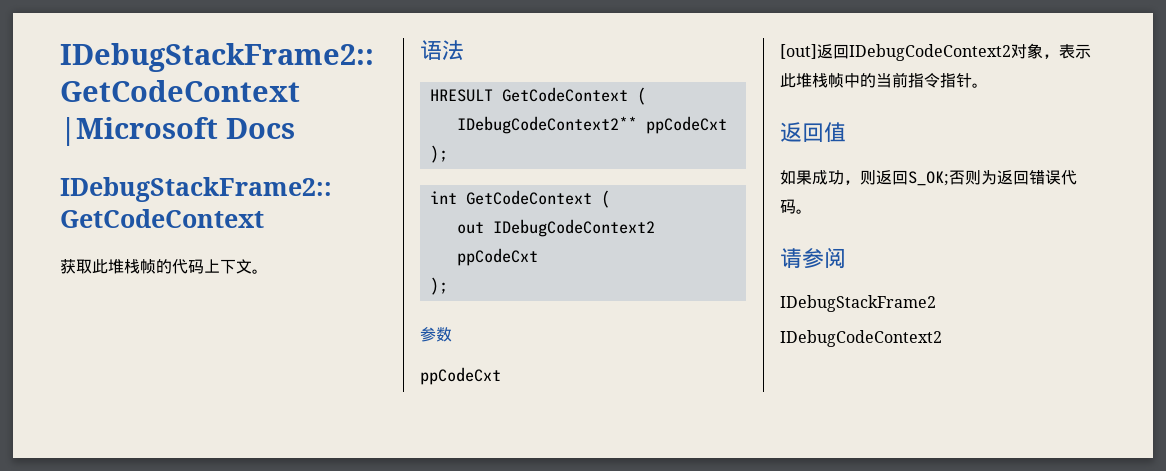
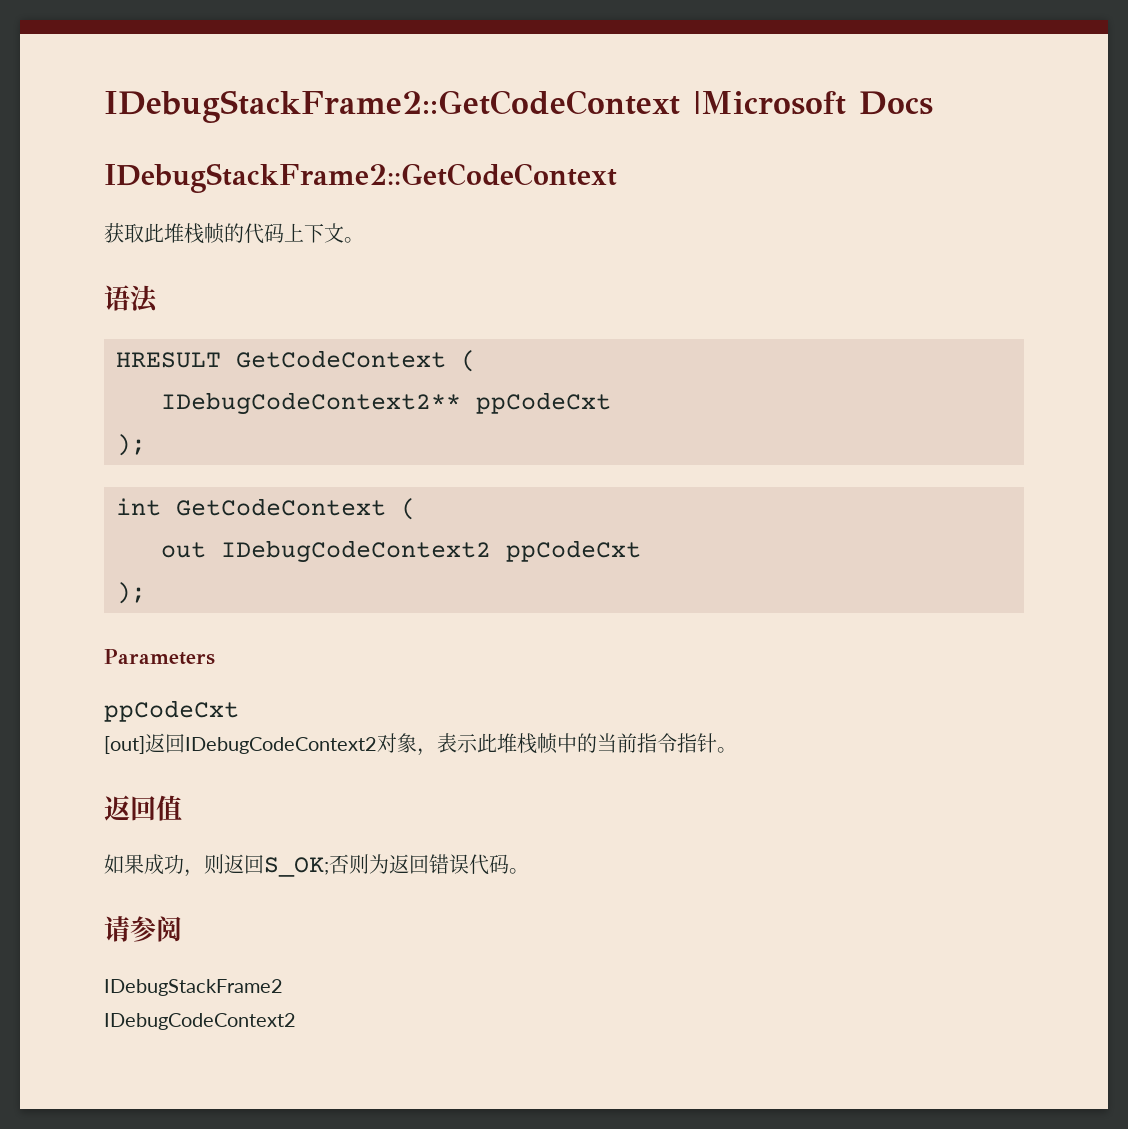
[420,327,452,342] 参数 -> [104,649,215,665] Parameters

